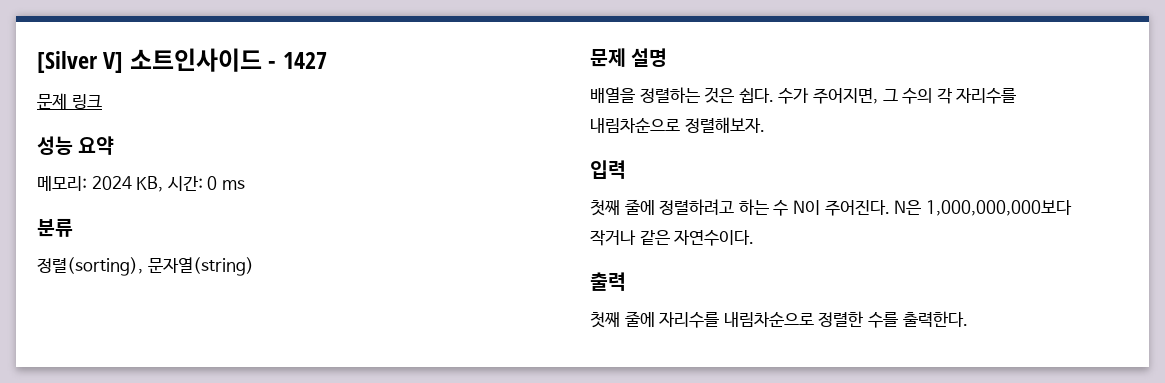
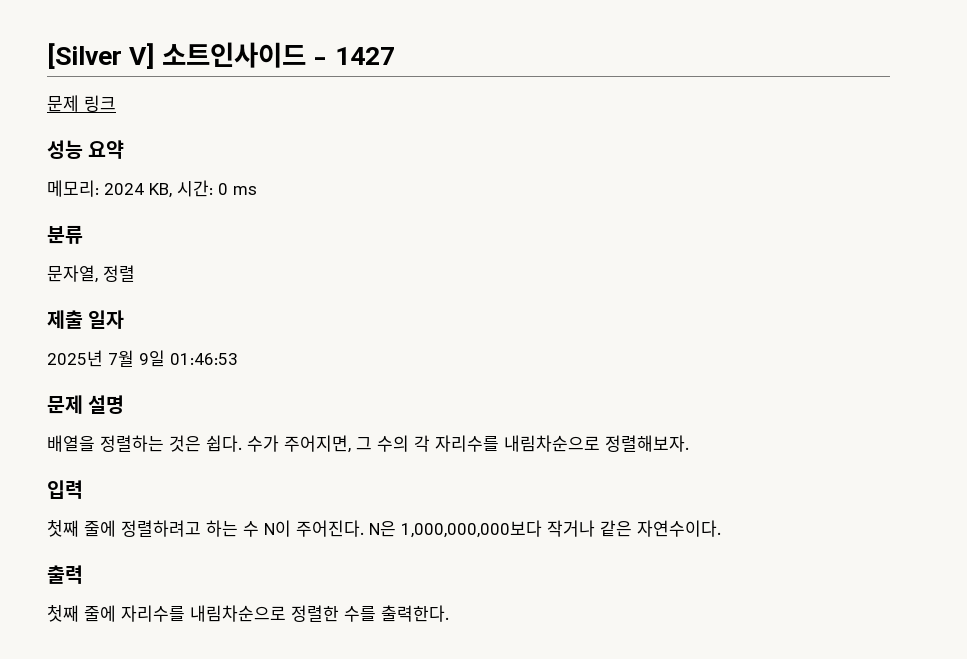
[37,257,254,276] 정렬(sorting), 문자열(string) -> [47,265,135,283] [47,310,125,329] [47,350,238,367] 문자열, 정렬 // 제출 일자 // 2025년 7월 9일 01:46:53

